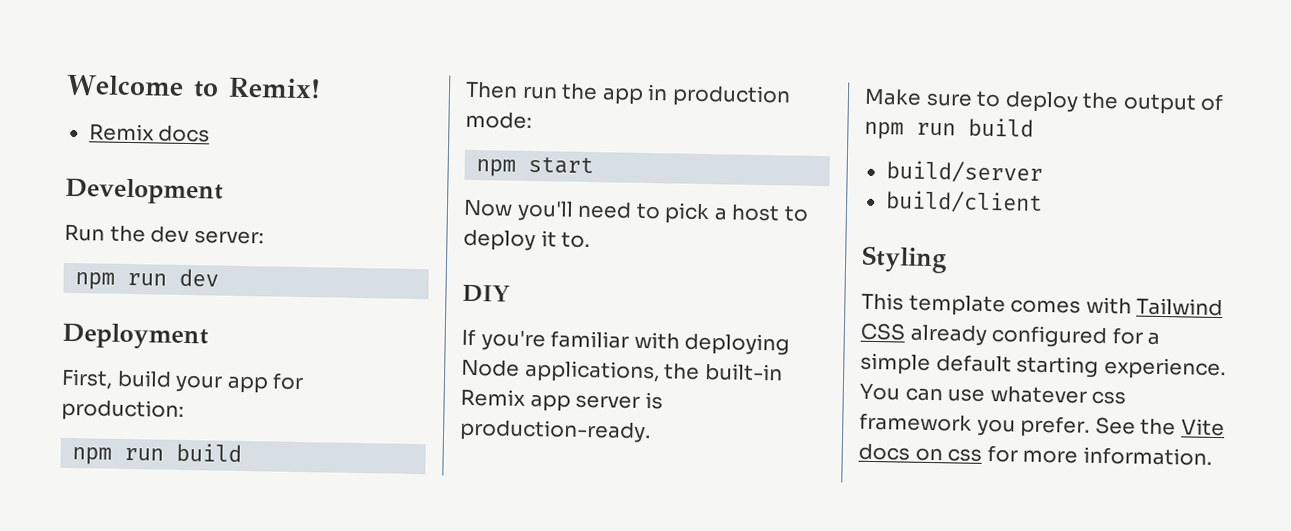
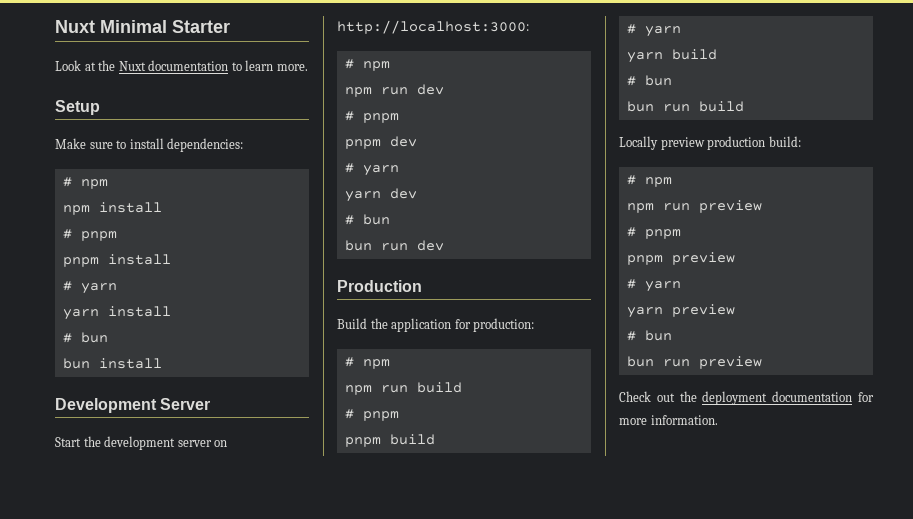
[66,74,321,99] [88,123,211,143] [65,177,224,205] [64,223,264,245] [75,268,220,290] [62,322,209,351] [61,368,269,394] Welcome to Remix! // Remix docs // Development // Run the dev server: // npm run dev // Deployment // First, build your app -> [55,20,230,33] [55,60,308,71] [55,100,100,115] [55,138,244,152] [62,177,108,189] [62,202,162,215] [62,229,117,241] [62,254,171,267] [62,281,117,294] [62,306,171,320] [62,332,108,343] [62,358,162,369] [55,398,211,413] [55,436,228,450] [337,20,529,34] [344,59,390,71] [344,84,444,97] [344,111,399,123] [344,136,417,149] [344,163,399,176] [344,188,417,202] [344,214,390,225] [344,240,444,251] [337,280,422,292] [337,318,452,332] Nuxt Minimal Starter // Look at the Nuxt documentation to learn more. // Setup // Make sure to install dependencies: // # npm // npm install // # pnpm // pnpm install // # yarn // yarn install // # bun // bun install // Development Server // Start the development server on http://localhost:3000: // # npm // npm run dev // # pnpm // pnpm dev // # yarn // yarn dev // # bun // bun run dev // Production // Build the application
[72,442,243,465] [465,81,791,108] [465,111,532,129] [476,156,595,177] [463,199,809,225] [463,229,591,252] [462,284,510,303] [461,328,791,356] [461,359,783,384] [460,388,663,412] [459,418,651,444] [864,88,1225,115] [864,117,1034,140] [885,160,1043,184] [884,190,1043,214] [861,245,947,274] [861,292,1224,317] [860,322,1161,349] [860,352,1226,381] [859,383,1127,405] [859,412,1225,438] [858,443,983,462] // npm run build // Then run the app in production mode: // npm start // Now you'll need to pick a host to deploy it to. // DIY // If you're familiar with deploying Node applications, the built-in Remix app server is production-ready. // Make sure to deploy the output of npm run build // build/server // build/client // Styling // This template comes with Tailwind CSS already configured for a simple default starting experience. You can use whatever css framework you prefer. See the Vite docs on css -> [344,357,390,369] [344,382,462,395] [344,409,399,421] [344,434,435,447] [626,24,681,37] [626,49,717,63] [626,75,672,86] [626,101,744,112] [619,136,801,150] [626,175,672,187] [626,200,762,213] [626,227,681,239] [626,252,735,265] [626,279,681,292] [626,304,735,318] [626,330,672,341] [626,356,762,369] [619,391,853,405] // # npm // npm run build // # pnpm // pnpm build // # yarn // yarn build // # bun // bun run build // Locally preview production build: // # npm // npm run preview // # pnpm // pnpm preview // # yarn // yarn preview // # bun // bun run preview // Check out the deployment documentation

